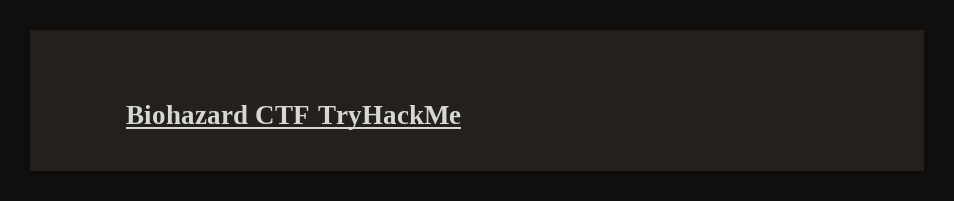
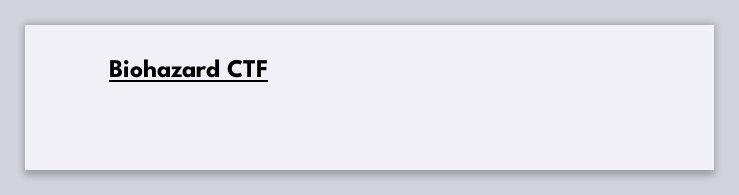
[317,105,461,130] TryHackMe -> (268, 68) none

